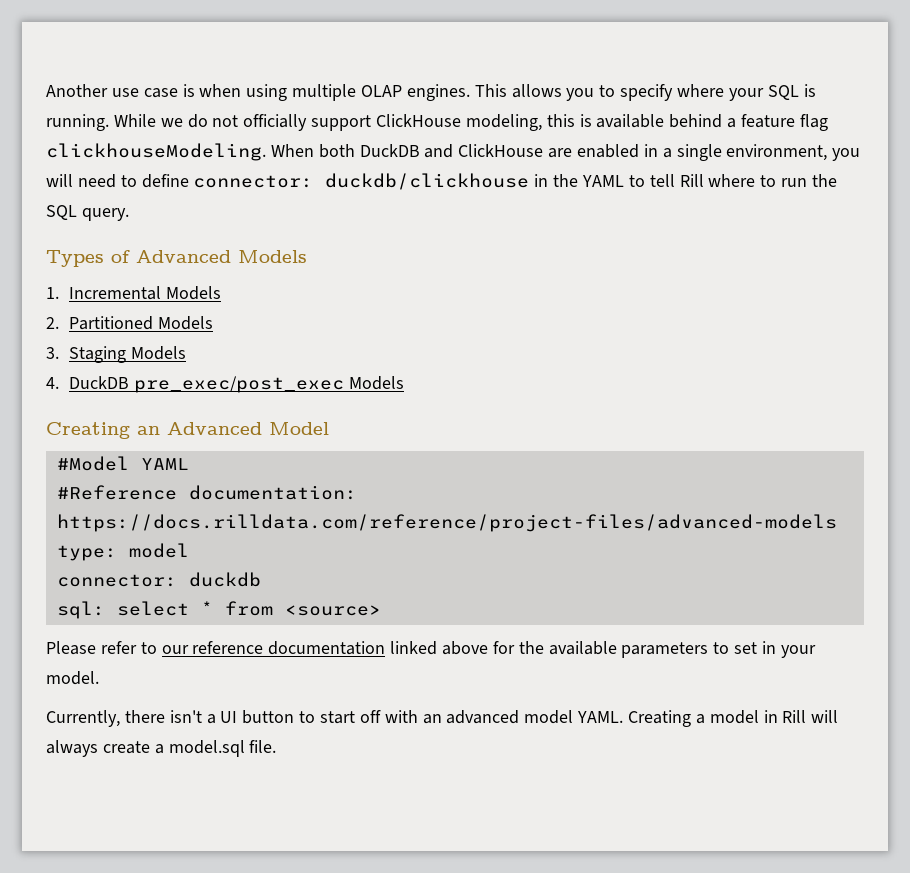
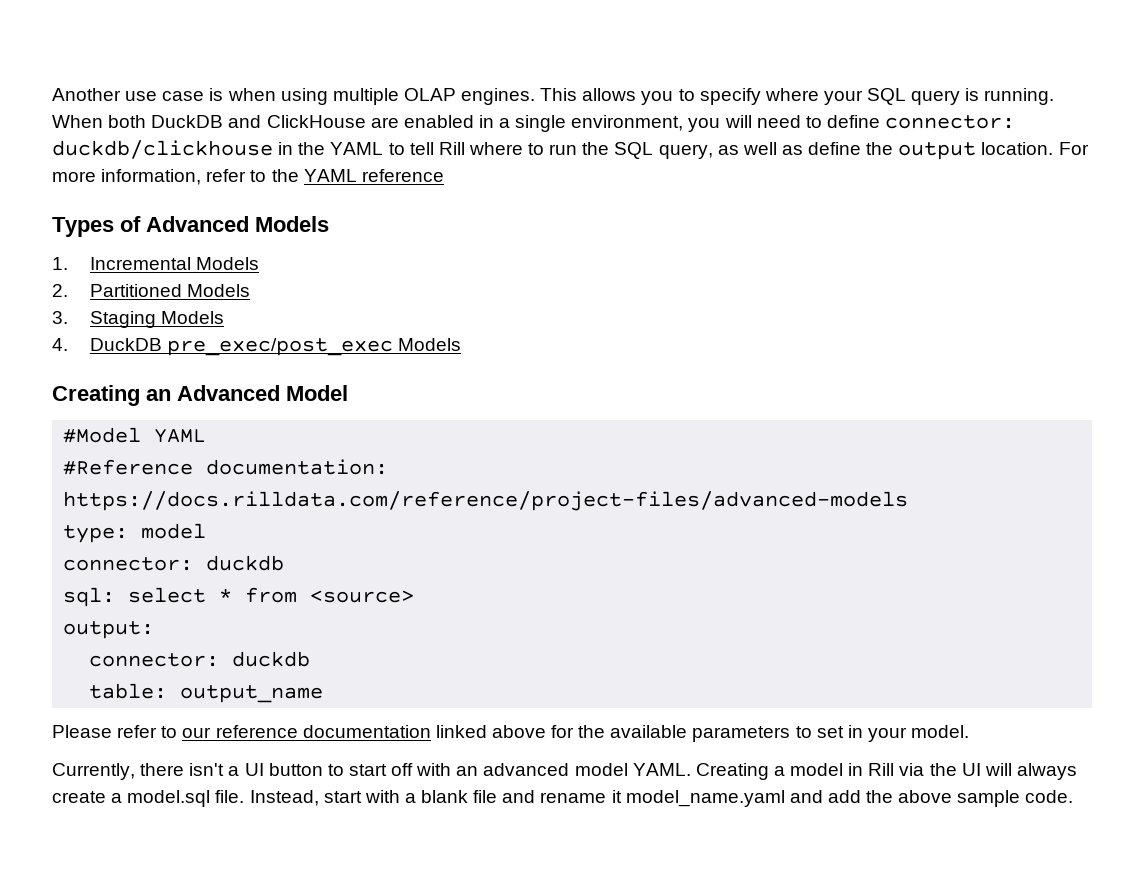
(799, 92) none -> [911,90,961,105] query
[113,114,828,131] [46,143,266,161] While we do not officially support ClickHouse modeling, this is available behind a feature flag clickhouseModeling. -> (1055, 96) none
[81,208,129,221] query. -> [658,142,1089,160] [52,169,444,185] query, as well as define the output location. For more information, refer to the YAML reference
(381, 610) none -> [63,621,155,639] [89,651,311,667] [89,683,324,703] // output: // connector: duckdb // table: output_name
(807, 716) none -> [899,763,981,776] via the UI
(277, 746) none -> [249,790,1074,807] Instead, start with a blank file and rename it model_name.yaml and add the above sample code.

